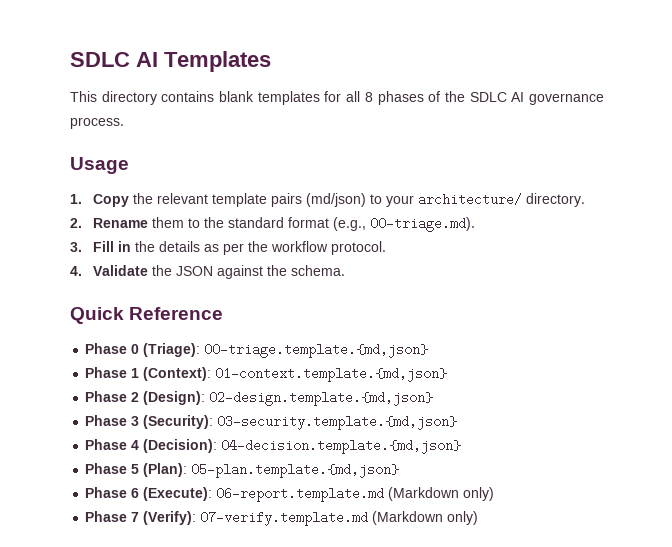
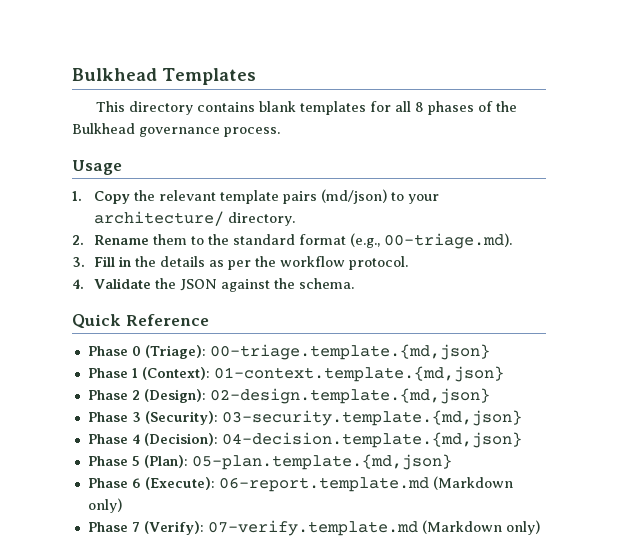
[70,52,158,67] SDLC AI -> [72,68,157,81] Bulkhead
[469,92,525,102] SDLC AI -> [72,123,135,134] Bulkhead

